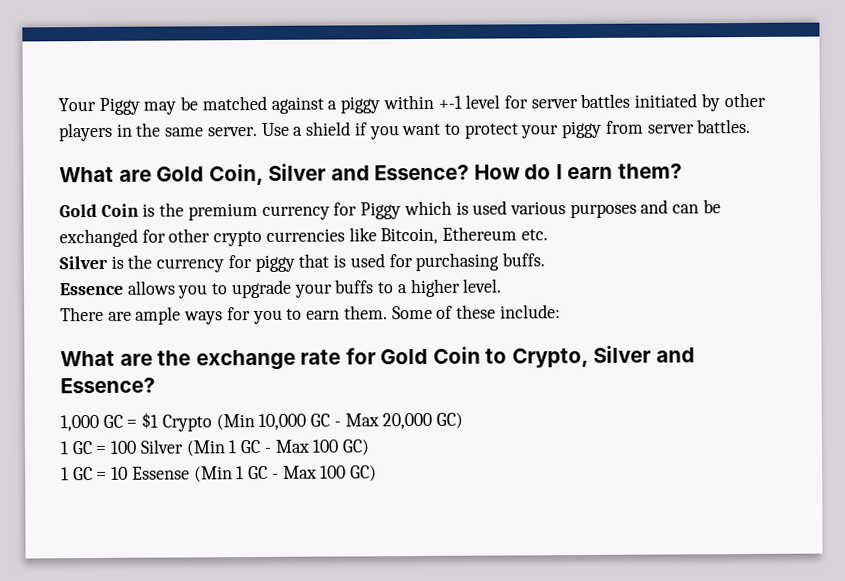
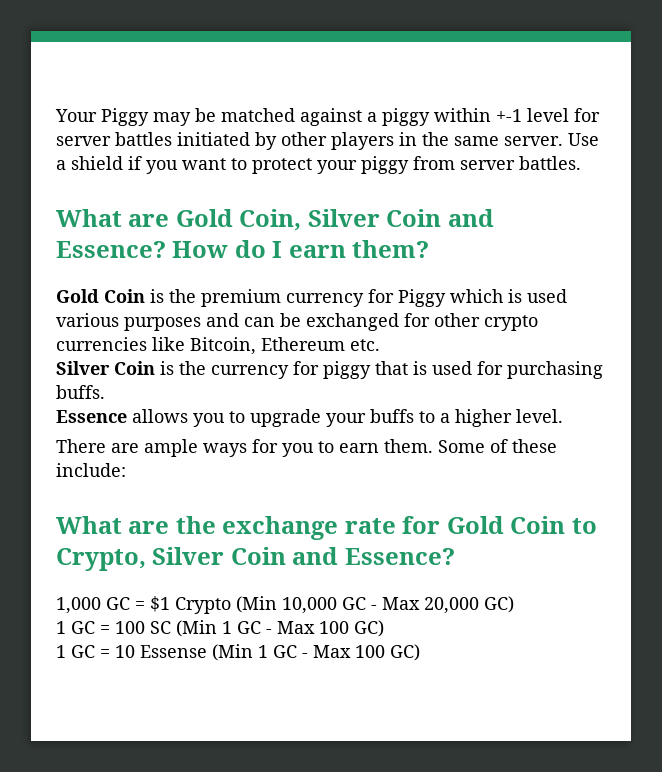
(327, 172) none -> [386,209,442,227] Coin
(108, 262) none -> [114,361,155,375] Coin
(652, 354) none -> [230,547,286,565] Coin
[139,439,183,454] Silver -> [150,621,171,634] SC

